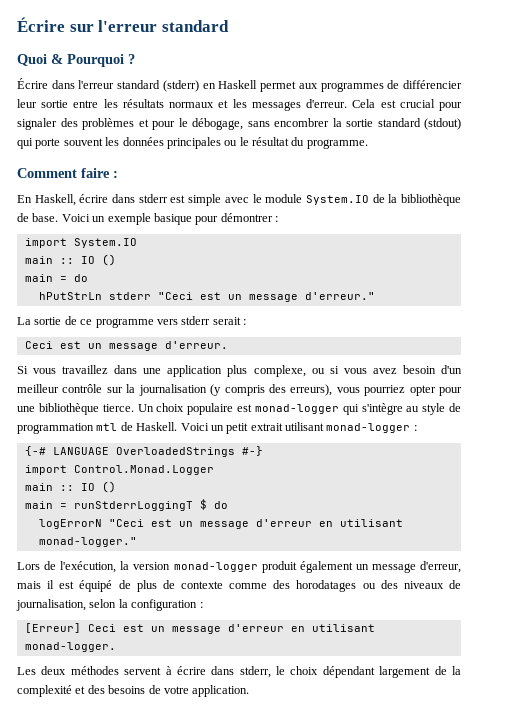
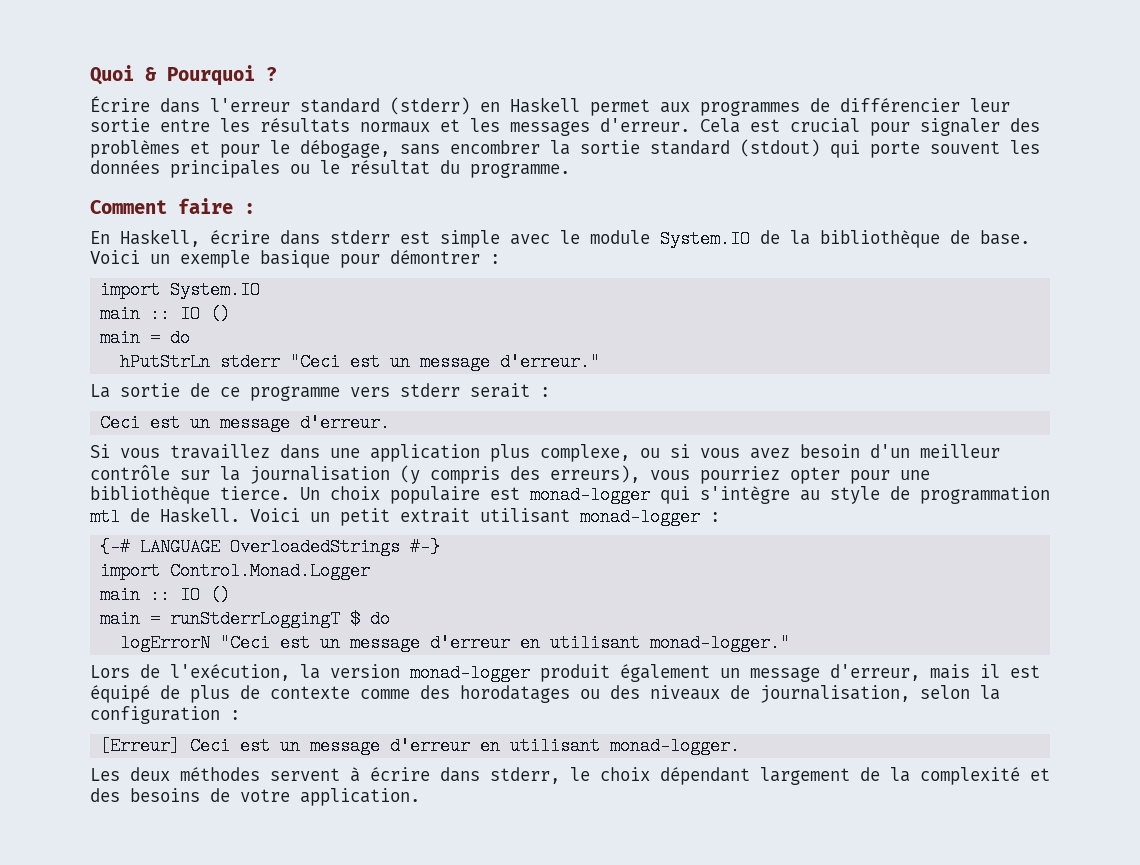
[17,17,229,32] Écrire sur l'erreur standard // -> (90, 75) none

